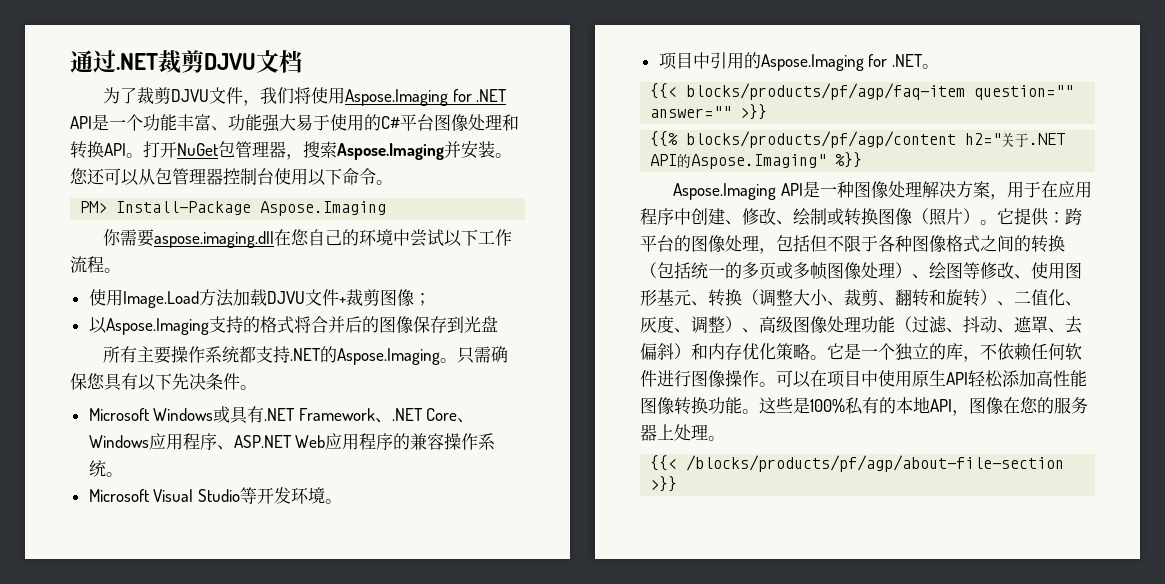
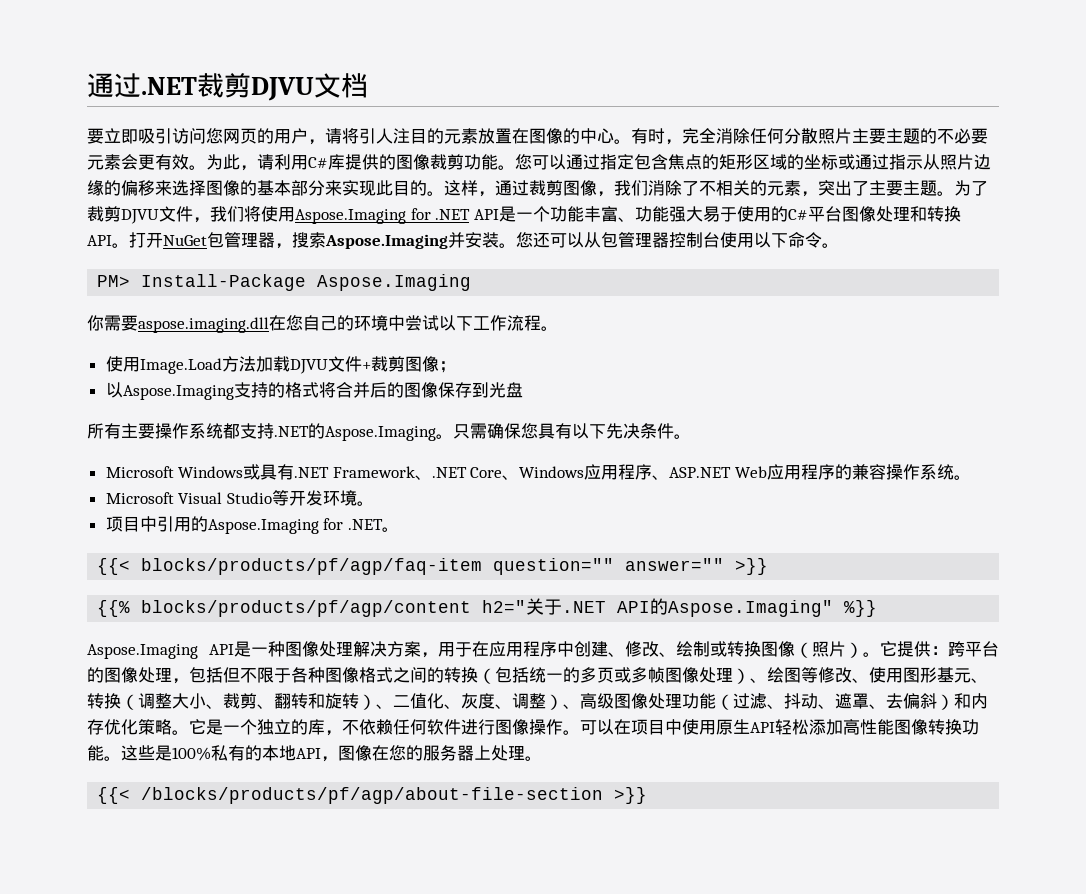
(302, 61) none -> [87,128,988,145] [87,154,991,171] [87,180,954,197] 要立即吸引访问您网页的用户，请将引人注目的元素放置在图像的中心。有时，完全消除任何分散照片主要主题的不必要元素会更有效。为此，请利用C#库提供的图像裁剪功能。您可以通过指定包含焦点的矩形区域的坐标或通过指示从照片边缘的偏移来选择图像的基本部分来实现此目的。这样，通过裁剪图像，我们消除了不相关的元素，突出了主要主题。

